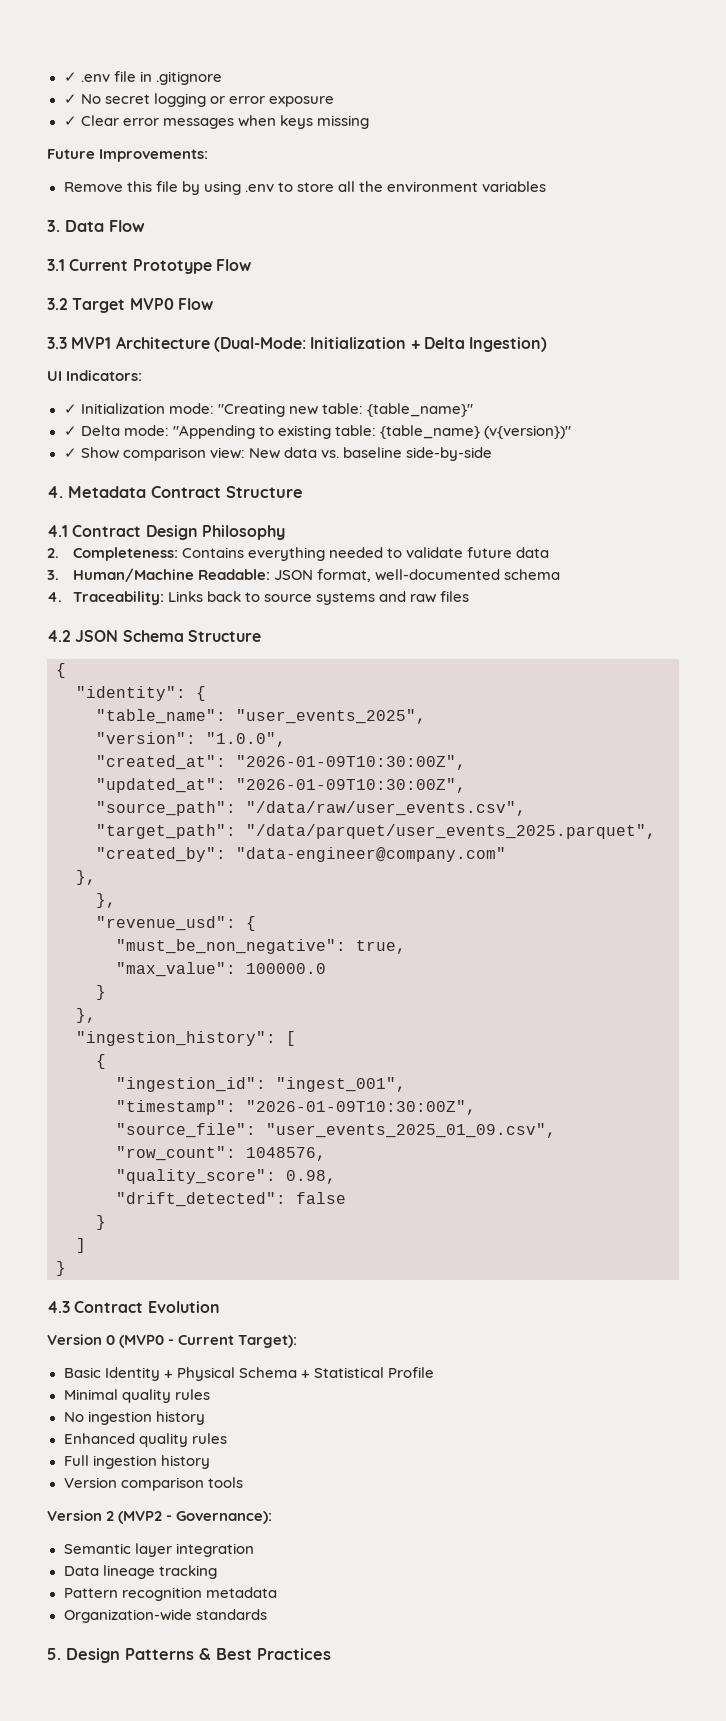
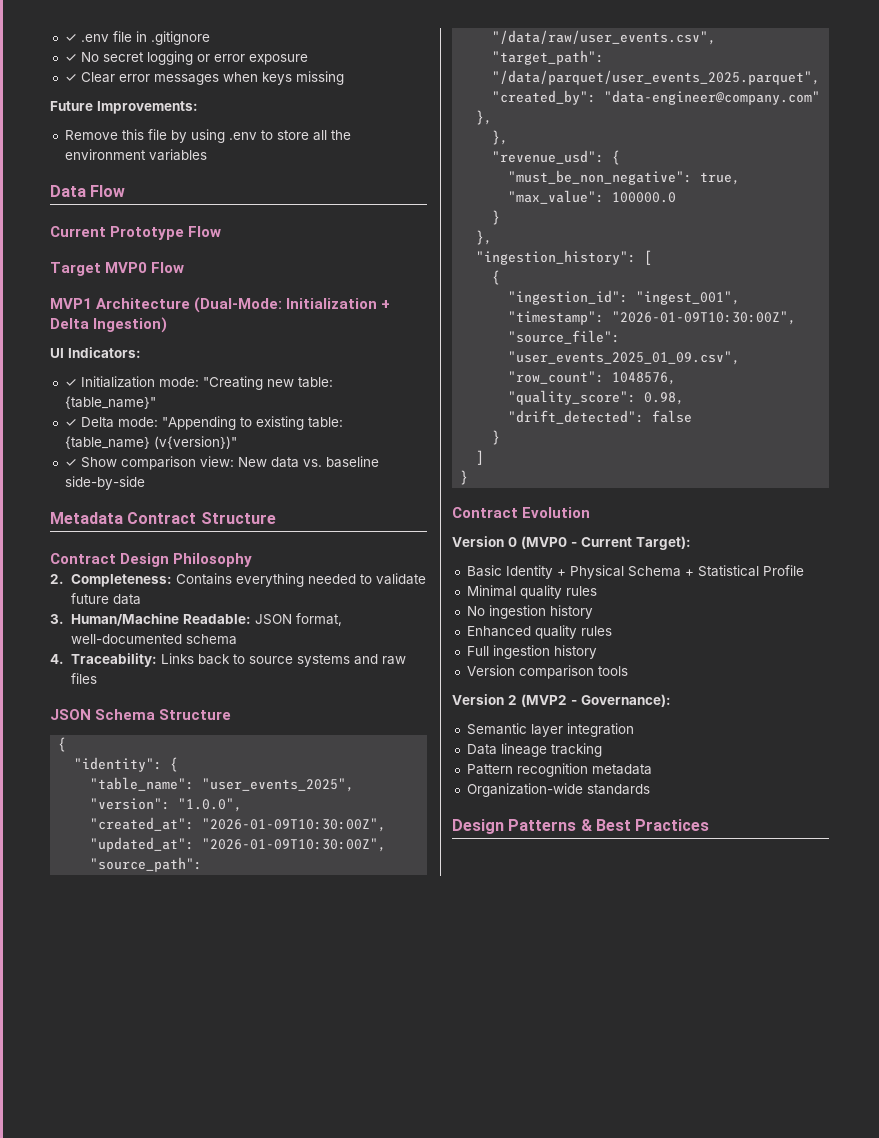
[47,220,60,232] 3. -> (207, 155) none
[47,259,65,271] 3.1 -> (126, 191) none
[47,298,68,310] 3.2 -> (222, 231) none
[47,337,67,349] 3.3 -> (185, 267) none
[47,486,63,498] 4. -> (145, 483) none
[47,525,68,537] 4.1 -> (276, 518) none
[47,630,71,642] 4.2 -> (97, 678) none
[47,1301,70,1313] 4.3 -> (469, 477) none
[47,1648,61,1660] 5. -> (650, 789) none

